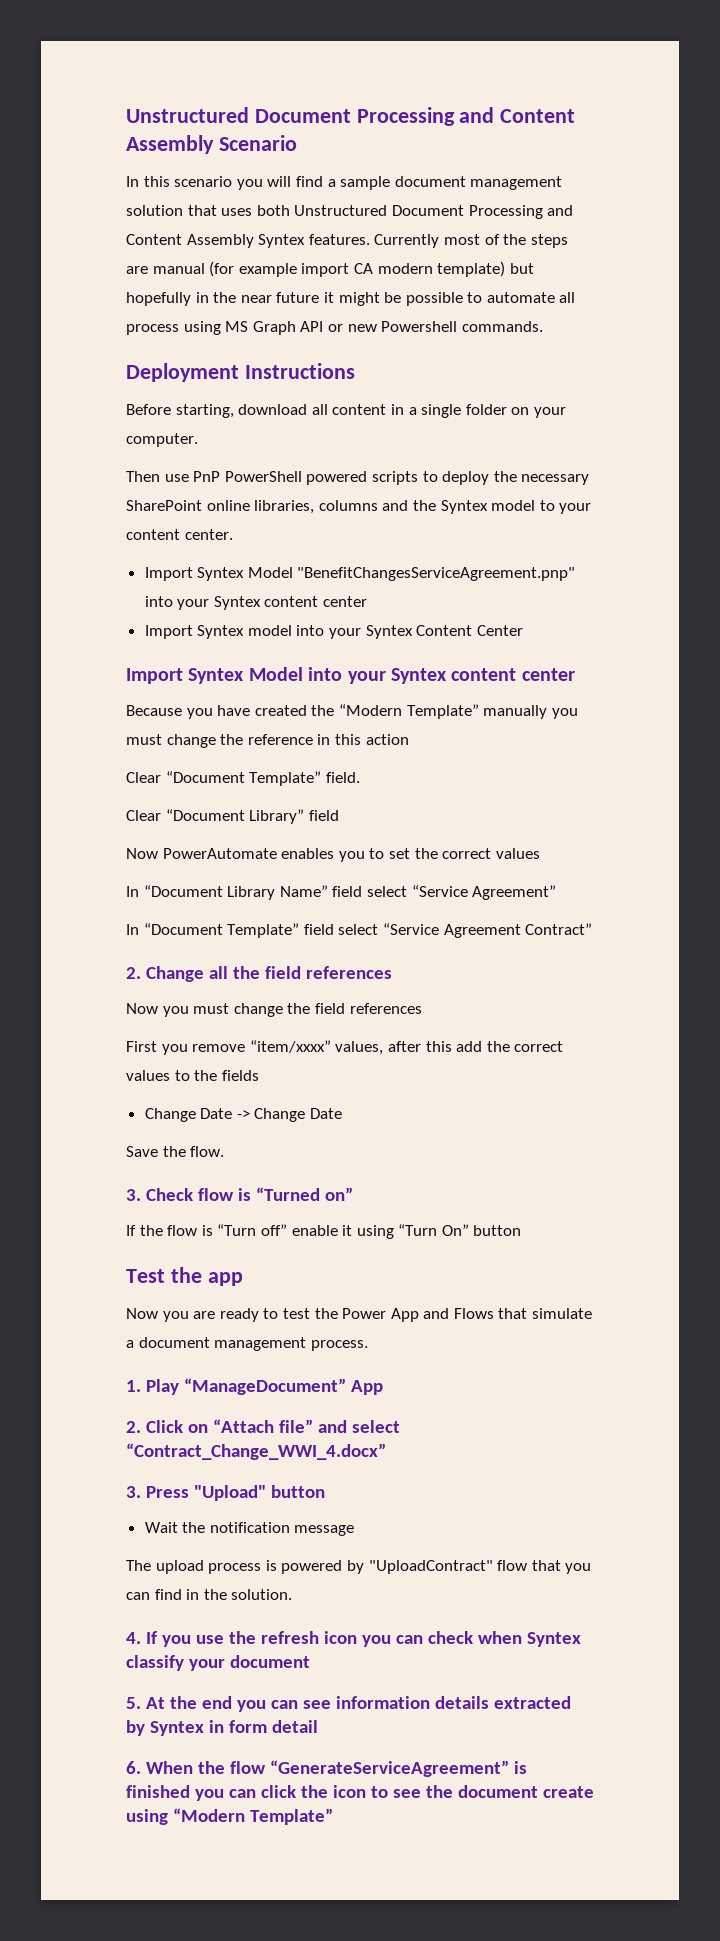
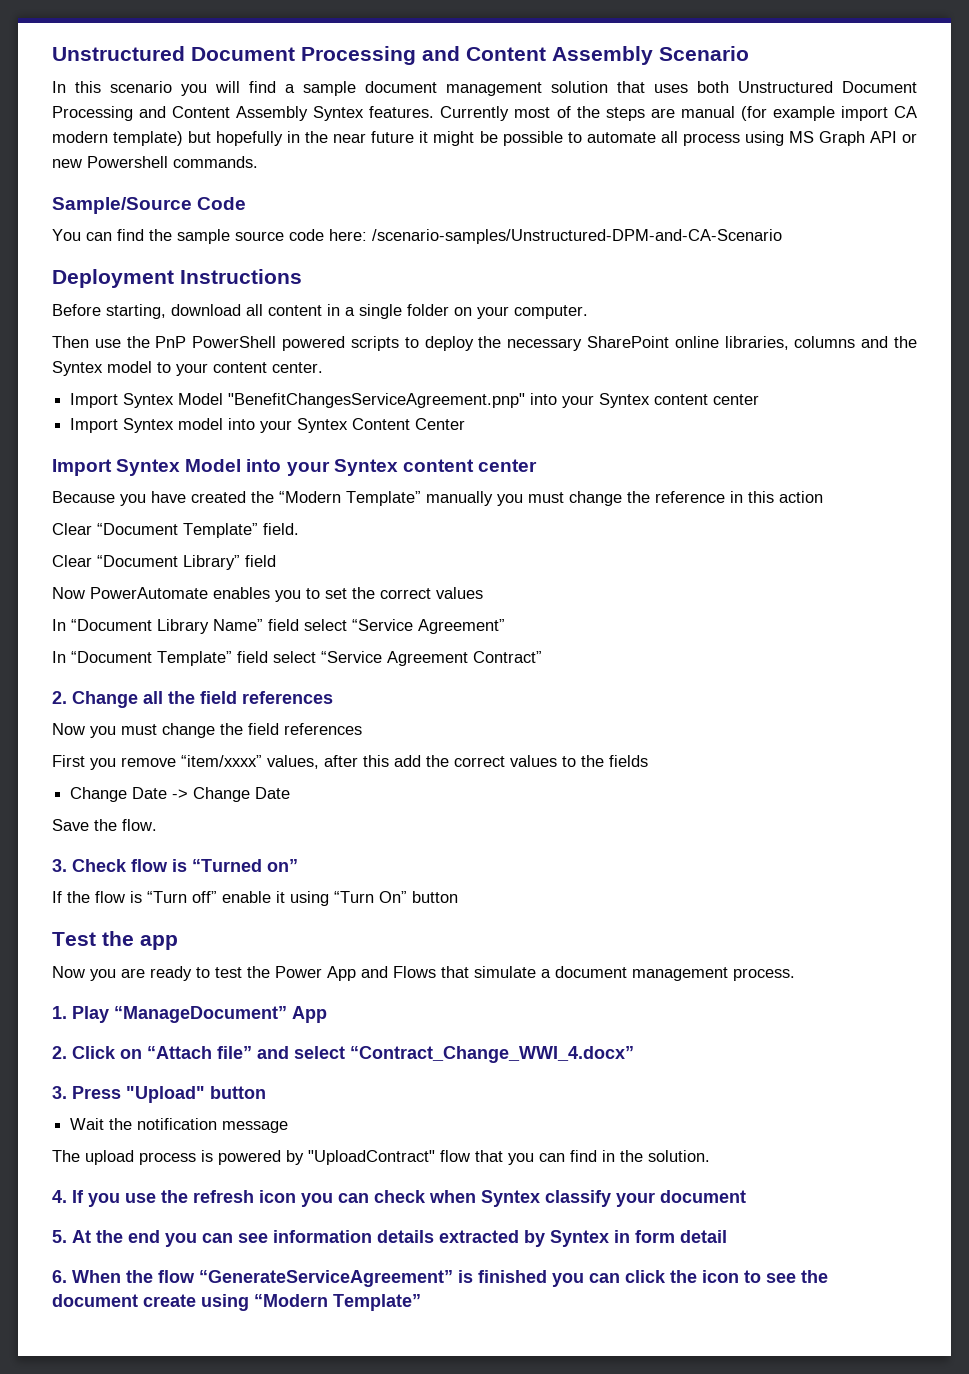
(543, 326) none -> [52,197,247,214] [52,229,782,244] // Sample/Source Code // You can find the sample source code here: /scenario-samples/Unstructured-DPM-and-CA-Scenario
(189, 478) none -> [126,336,150,348] the

